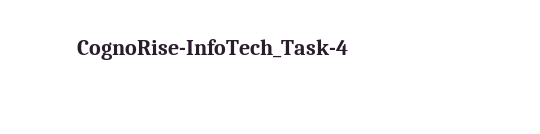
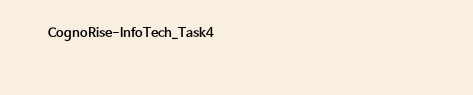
[77,39,348,60] CognoRise-InfoTech_Task-4 -> [48,27,214,41] CognoRise-InfoTech_Task4

